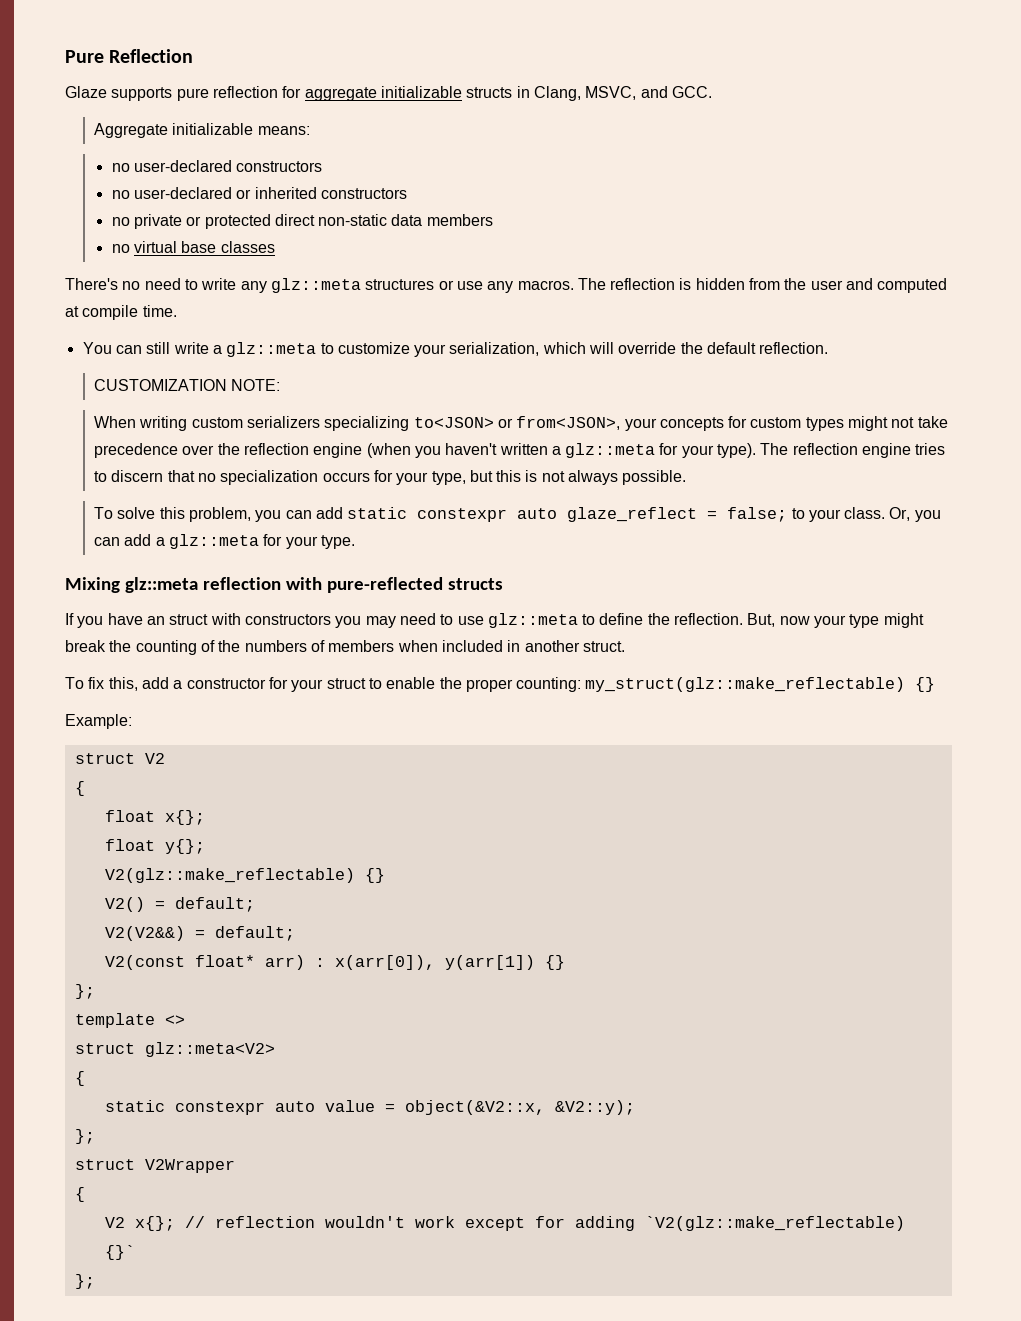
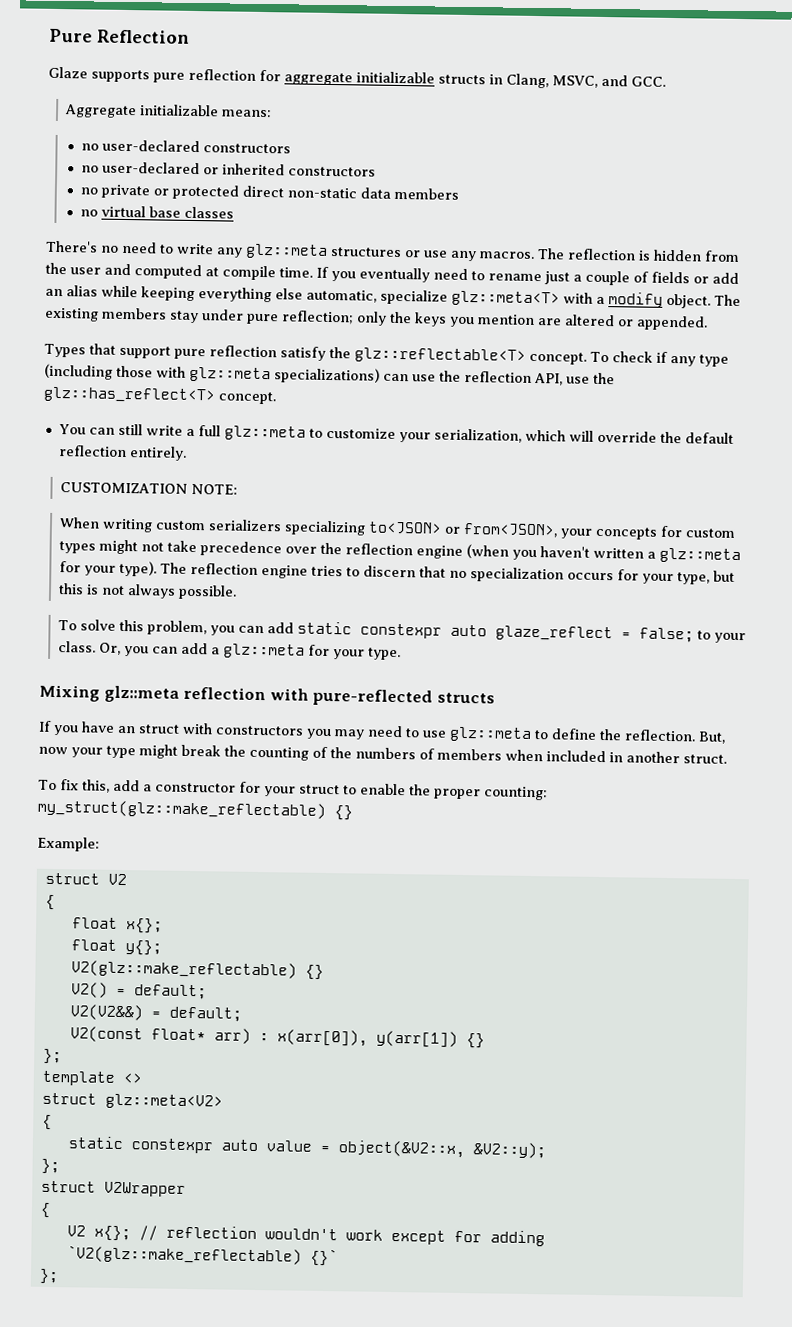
(177, 311) none -> [316,266,739,286] [45,285,741,309] [44,307,708,331] [44,343,729,367] [44,363,615,386] [43,386,276,405] If you eventually need to rename just a couple of fields or add an alias while keeping everything else automatic, specialize glz::meta<T> with a modify object. The existing members stay under pure reflection; only the keys you mention are altered or appended. // Types that support pure reflection satisfy the glz::reflectable<T> concept. To check if any type (including those with glz::meta specializations) can use the reflection API, use the glz::has_reflect<T> concept.
(222, 349) none -> [197,425,221,437] full
[759,342,829,354] reflection. -> [58,445,187,461] reflection entirely.

